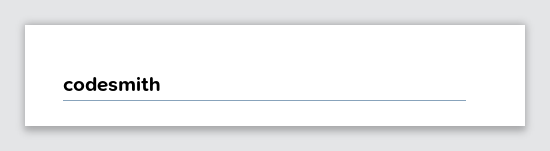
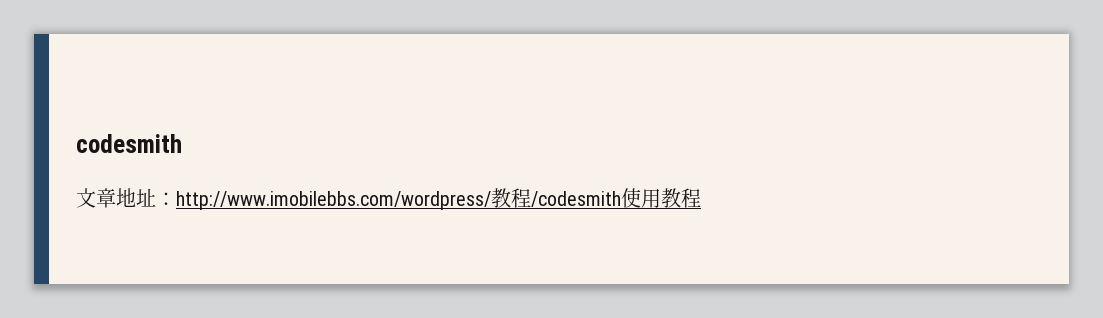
(161, 84) none -> [76,188,701,210] // 文章地址：http://www.imobilebbs.com/wordpress/教程/codesmith使用教程

